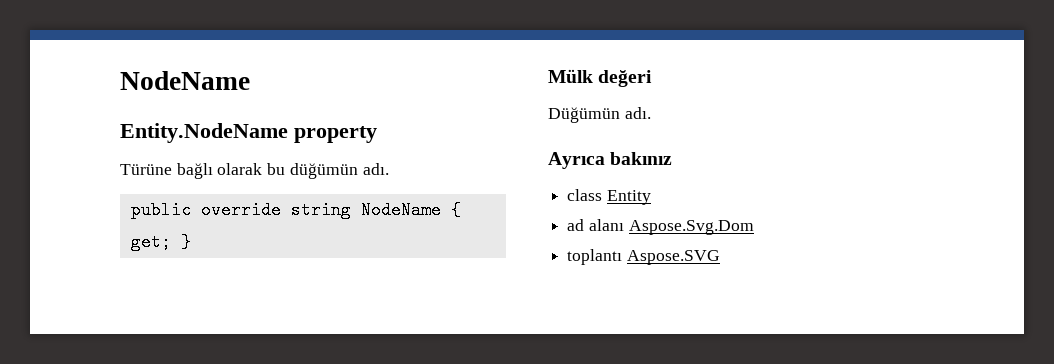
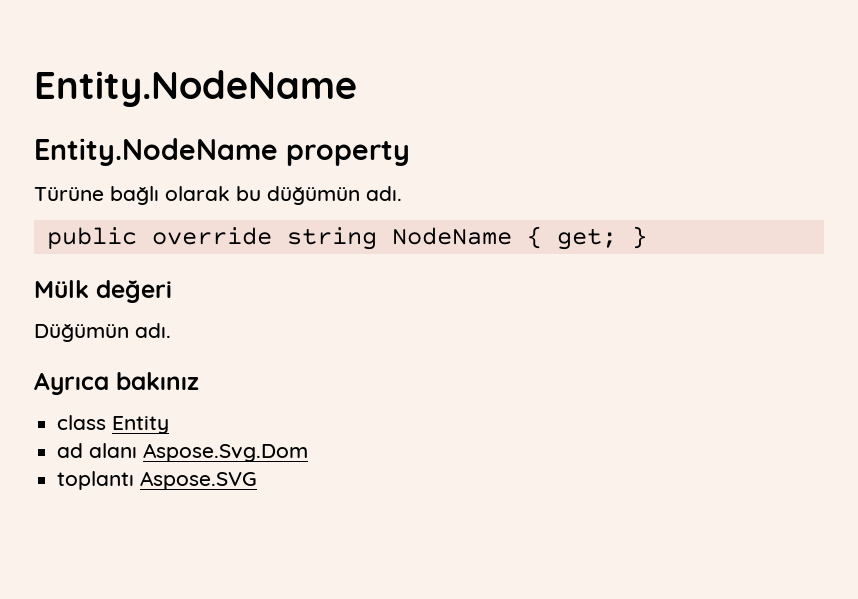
[120,71,250,90] NodeName -> [34,70,357,107] Entity.NodeName

